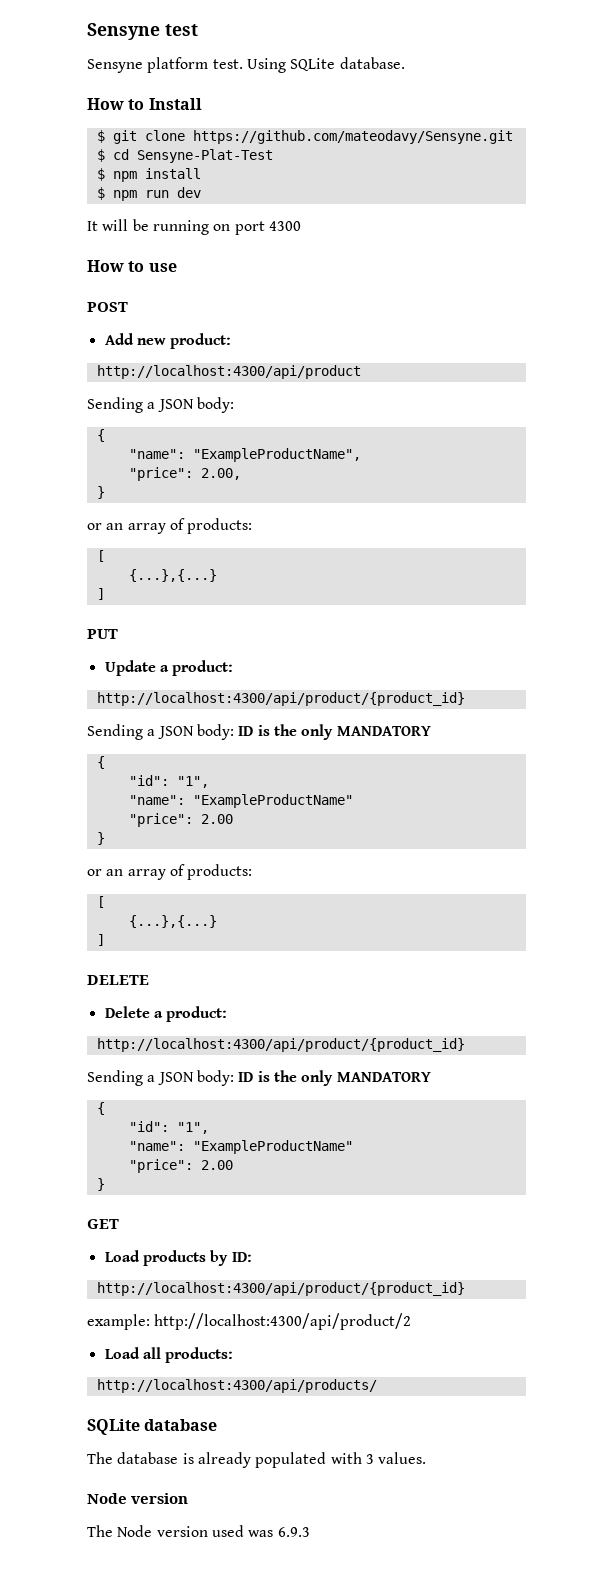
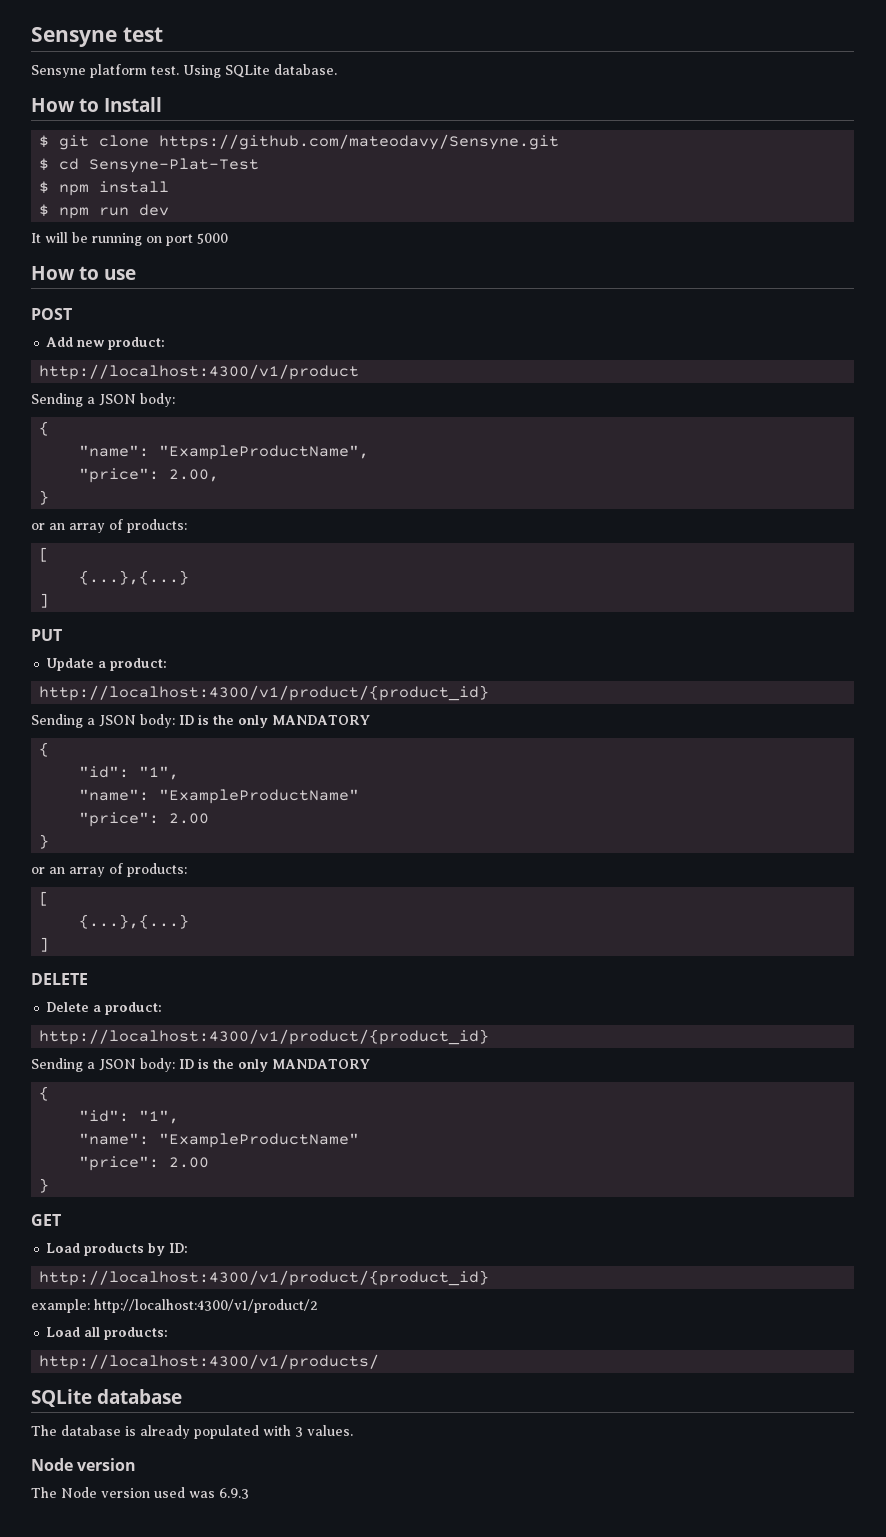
[268,221,301,231] 4300 -> [197,233,228,244] 5000
[96,365,361,379] http://localhost:4300/api/product -> [39,364,360,380] http://localhost:4300/v1/product
[96,692,465,706] http://localhost:4300/api/product/{product_id} -> [39,685,490,701] http://localhost:4300/v1/product/{product_id}
[96,1038,465,1052] http://localhost:4300/api/product/{product_id} -> [39,1029,490,1045] http://localhost:4300/v1/product/{product_id}
[96,1282,465,1296] http://localhost:4300/api/product/{product_id} -> [39,1270,490,1286] http://localhost:4300/v1/product/{product_id}
[154,1313,412,1330] http://localhost:4300/api/product/2 -> [94,1299,318,1313] http://localhost:4300/v1/product/2
[96,1379,377,1393] http://localhost:4300/api/products/ -> [39,1354,380,1370] http://localhost:4300/v1/products/

